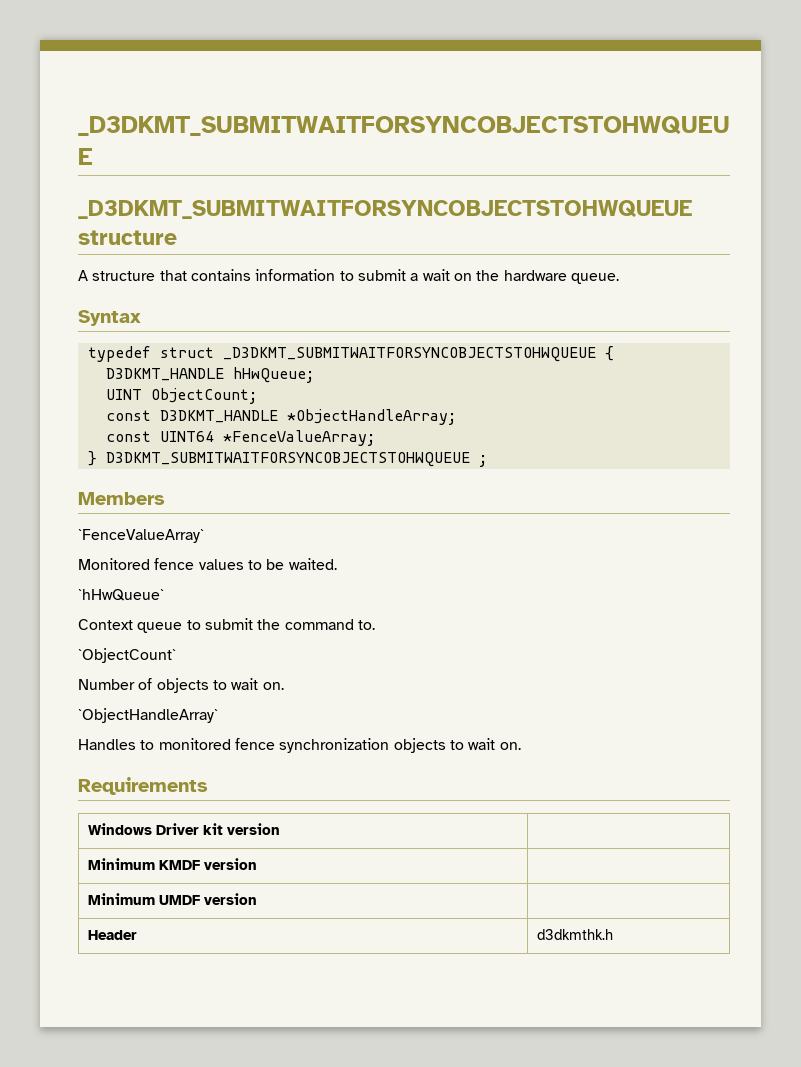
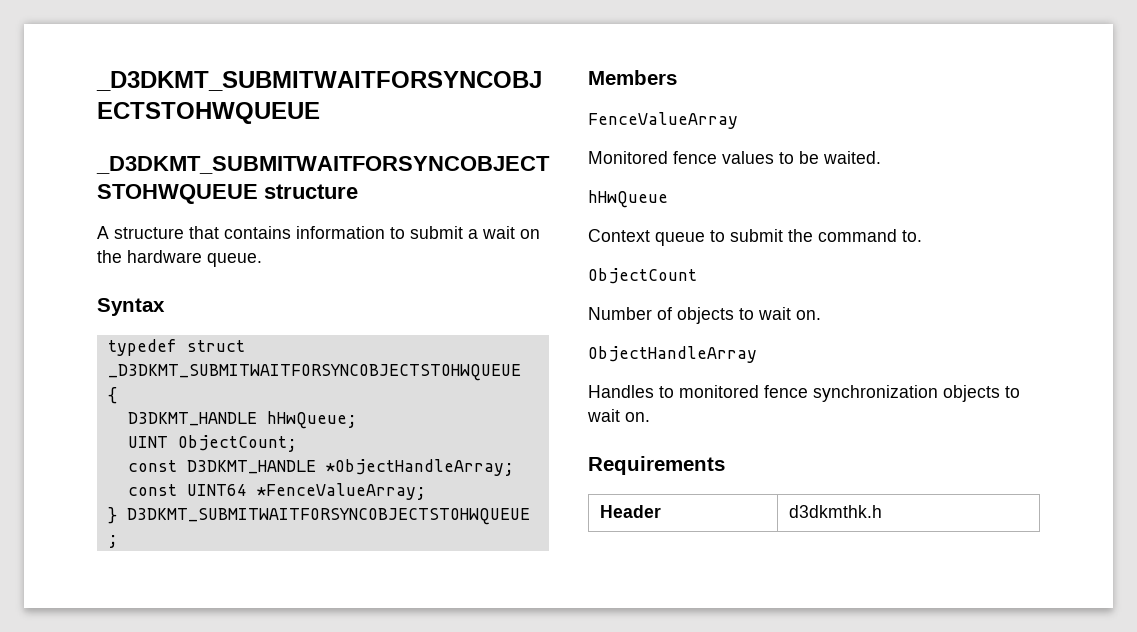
[78,529,204,543] `FenceValueArray` -> [588,112,738,129] FenceValueArray
[78,589,164,601] `hHwQueue` -> [588,190,668,208] hHwQueue
[78,648,176,663] `ObjectCount` -> [588,268,697,284] ObjectCount
[78,708,218,723] `ObjectHandleArray` -> [588,346,757,363] ObjectHandleArray
[88,823,281,835] [88,858,258,870] [88,893,258,905] // Windows Driver kit version | // Minimum KMDF version | // Minimum UMDF version | -> (725, 465) none

